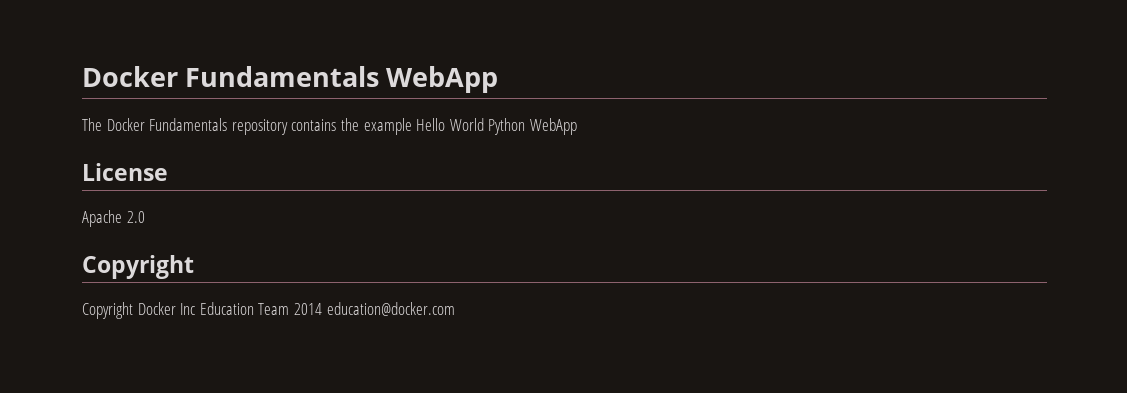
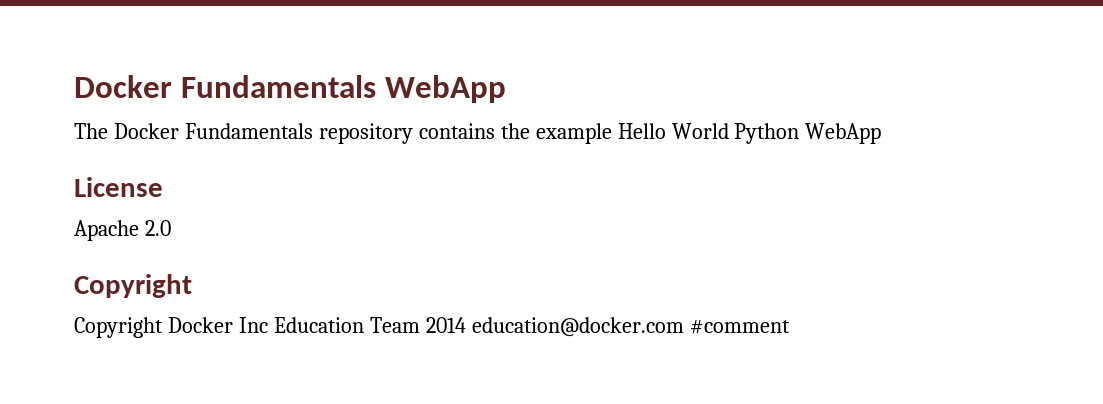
(455, 309) none -> [689,319,790,334] #comment

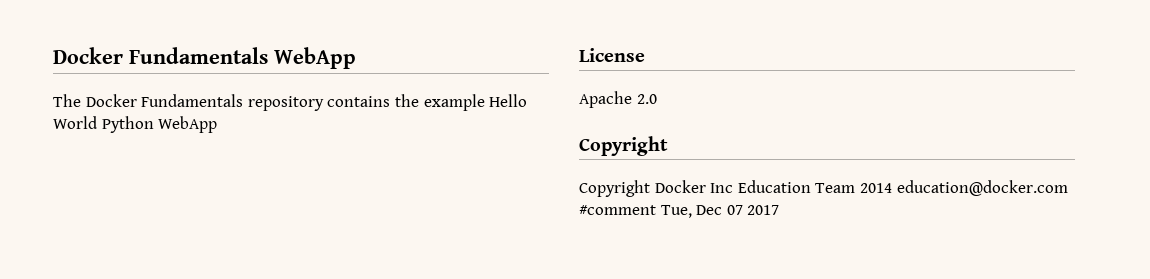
(790, 326) none -> [660,205,780,218] Tue, Dec 07 2017

